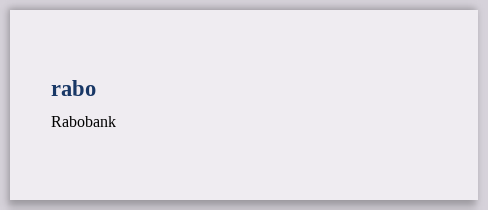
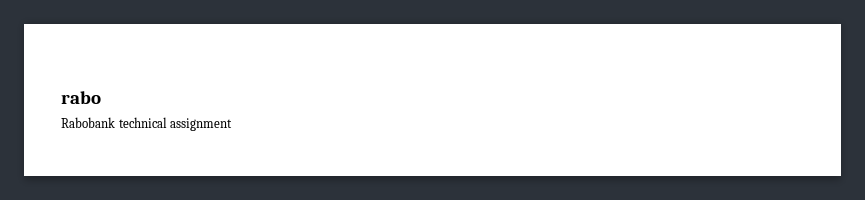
(116, 121) none -> [118,117,233,131] technical assignment

